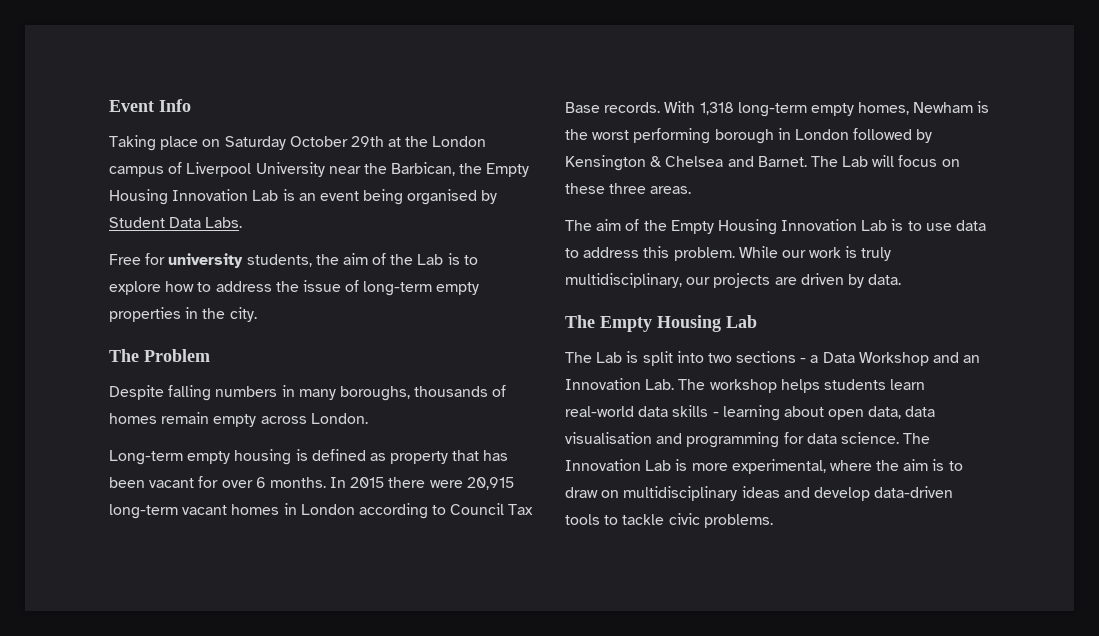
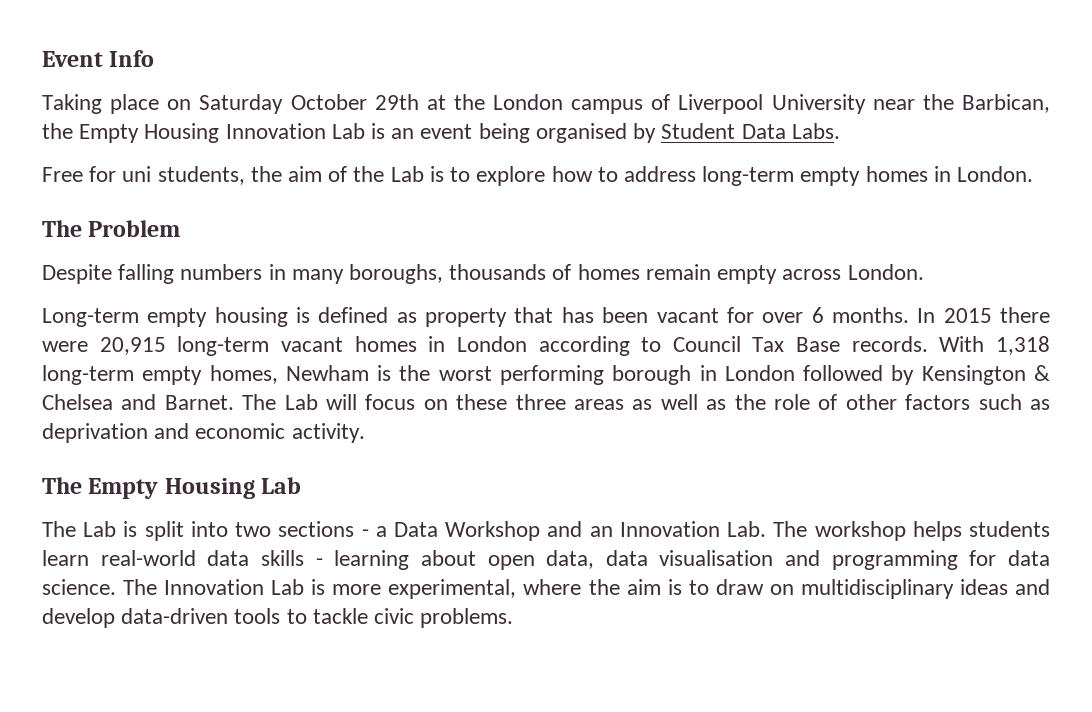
[168,253,244,268] university -> [122,166,152,182] uni
[275,280,480,296] [109,307,257,322] the issue of long-term empty properties in the city. -> [702,166,1033,186] long-term empty homes in London.
[650,186,692,194] [565,219,987,235] [565,246,892,261] [565,273,902,288] areas. // The aim of the Empty Housing Innovation Lab is to use data to address this problem. While our work is truly multidisciplinary, our projects are driven by data. -> [573,394,1050,410] [42,423,365,443] areas as well as the role of other factors such as deprivation and economic activity.

